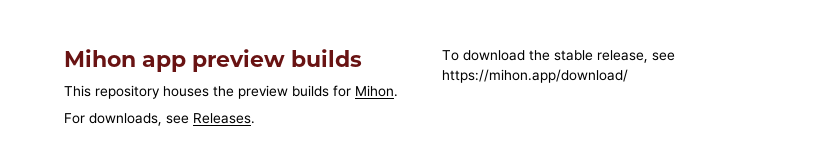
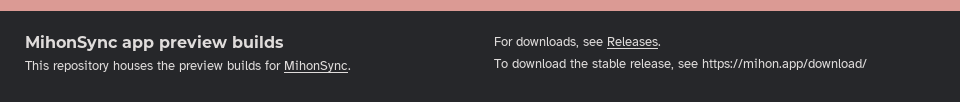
[64,49,136,67] Mihon -> [25,35,118,51] MihonSync
[355,85,398,97] Mihon. -> [284,60,351,72] MihonSync.

